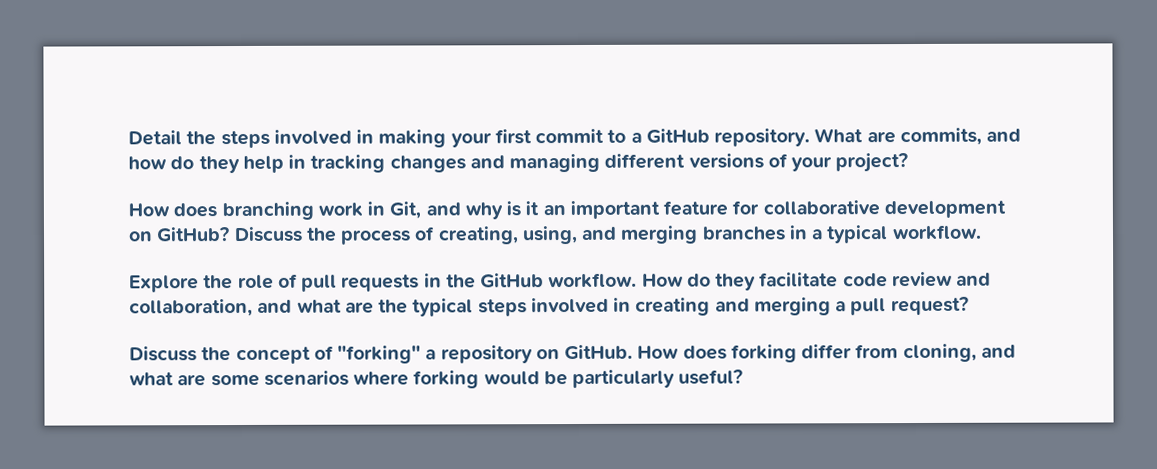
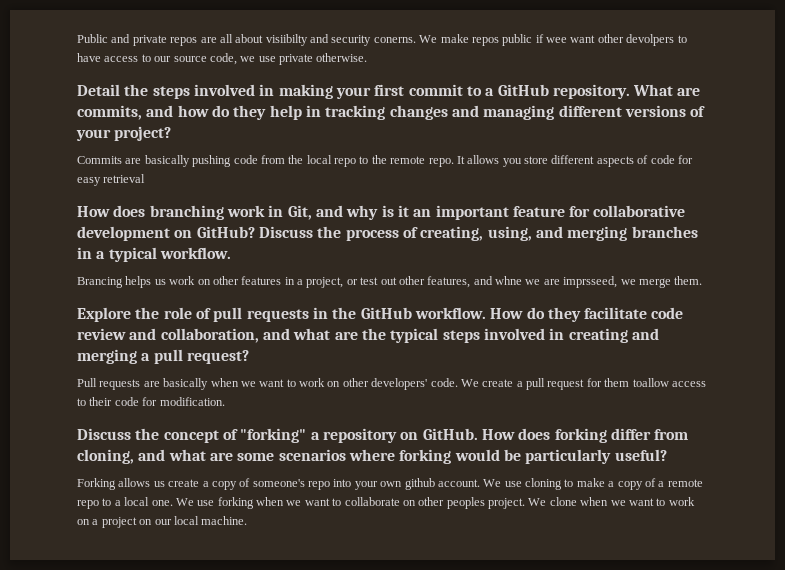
(128, 138) none -> [77,34,687,46] [77,53,368,65] Public and private repos are all about visiibilty and security conerns. We make repos public if wee want other devolpers to have access to our source code, we use private otherwise. //
(909, 163) none -> [77,155,693,167] [77,174,146,186] // Commits are basically pushing code from the local repo to the remote repo. It allows you store different aspects of code for easy retrieval
(982, 232) none -> [77,276,703,288] // Brancing helps us work on other features in a project, or test out other features, and whne we are imprsseed, we merge them.
(969, 306) none -> [77,378,706,390] [77,397,225,406] // Pull requests are basically when we want to work on other developers' code. We create a pull request for them toallow access to their code for modification.
(744, 377) none -> [77,478,703,490] [77,497,695,509] [77,516,248,528] // Forking allows us create a copy of someone's repo into your own github account. We use cloning to make a copy of a remote repo to a local one. We use forking when we want to collaborate on other peoples project. We clone when we want to work on a project on our local machine.

